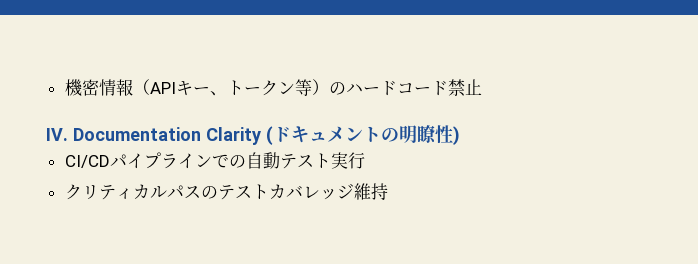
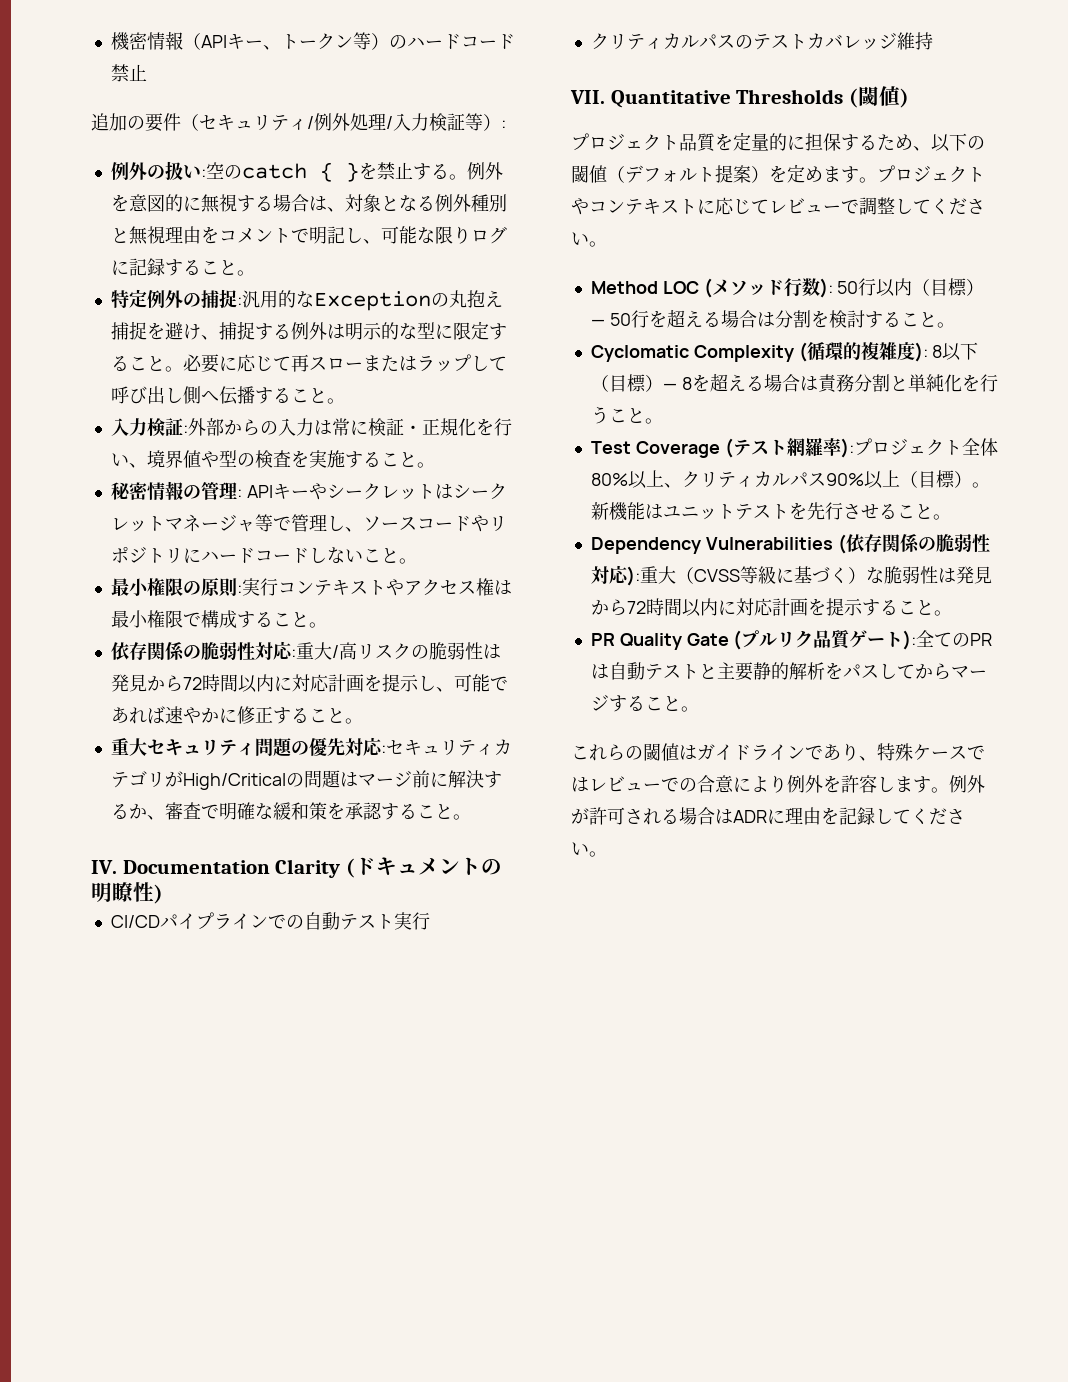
(482, 87) none -> [91,113,506,132] [110,161,503,182] [110,194,507,213] [110,226,507,245] [110,258,255,276] [110,289,503,311] [110,321,507,340] [110,354,507,373] [110,386,345,405] [110,418,512,436] [110,450,435,468] [110,481,507,500] [110,514,507,532] [110,547,417,564] [110,578,512,597] [110,610,327,628] [110,641,501,661] [110,674,508,693] [110,706,363,724] [110,737,512,757] [110,770,502,790] [110,802,471,820] // 追加の要件（セキュリティ/例外処理/入力検証等）: // 例外の扱い:空のcatch { }を禁止する。例外を意図的に無視する場合は、対象となる例外種別と無視理由をコメントで明記し、可能な限りログに記録すること。 // 特定例外の捕捉:汎用的なExceptionの丸抱え捕捉を避け、捕捉する例外は明示的な型に限定すること。必要に応じて再スローまたはラップして呼び出し側へ伝播すること。 // 入力検証:外部からの入力は常に検証・正規化を行い、境界値や型の検査を実施すること。 // 秘密情報の管理: APIキーやシークレットはシークレットマネージャ等で管理し、ソースコードやリポジトリにハードコードしないこと。 // 最小権限の原則:実行コンテキストやアクセス権は最小権限で構成すること。 // 依存関係の脆弱性対応:重大/高リスクの脆弱性は発見から72時間以内に対応計画を提示し、可能であれば速やかに修正すること。 // 重大セキュリティ問題の優先対応:セキュリティカテゴリがHigh/Criticalの問題はマージ前に解決するか、審査で明確な緩和策を承認すること。
(388, 191) none -> [570,86,909,108] [571,132,985,152] [571,164,985,183] [571,197,985,215] [571,232,607,247] [590,278,985,298] [590,309,955,328] [590,342,979,362] [590,373,998,393] [590,406,663,424] [590,437,998,458] [590,470,990,489] [590,502,951,521] [590,534,990,554] [590,565,992,586] [590,598,952,617] [590,630,993,650] [590,662,987,681] [590,695,699,712] [571,743,985,761] [571,775,985,793] [571,807,965,825] [571,842,607,857] // VII. Quantitative Thresholds (閾値) // プロジェクト品質を定量的に担保するため、以下の閾値（デフォルト提案）を定めます。プロジェクトやコンテキストに応じてレビューで調整してください。 // Method LOC (メソッド行数): 50行以内（目標）— 50行を超える場合は分割を検討すること。 // Cyclomatic Complexity (循環的複雑度): 8以下（目標）— 8を超える場合は責務分割と単純化を行うこと。 // Test Coverage (テスト網羅率):プロジェクト全体80%以上、クリティカルパス90%以上（目標）。新機能はユニットテストを先行させること。 // Dependency Vulnerabilities (依存関係の脆弱性対応):重大（CVSS等級に基づく）な脆弱性は発見から72時間以内に対応計画を提示すること。 // PR Quality Gate (プルリク品質ゲート):全てのPRは自動テストと主要静的解析をパスしてからマージすること。 // これらの閾値はガイドラインであり、特殊ケースではレビューでの合意により例外を許容します。例外が許可される場合はADRに理由を記録してください。

